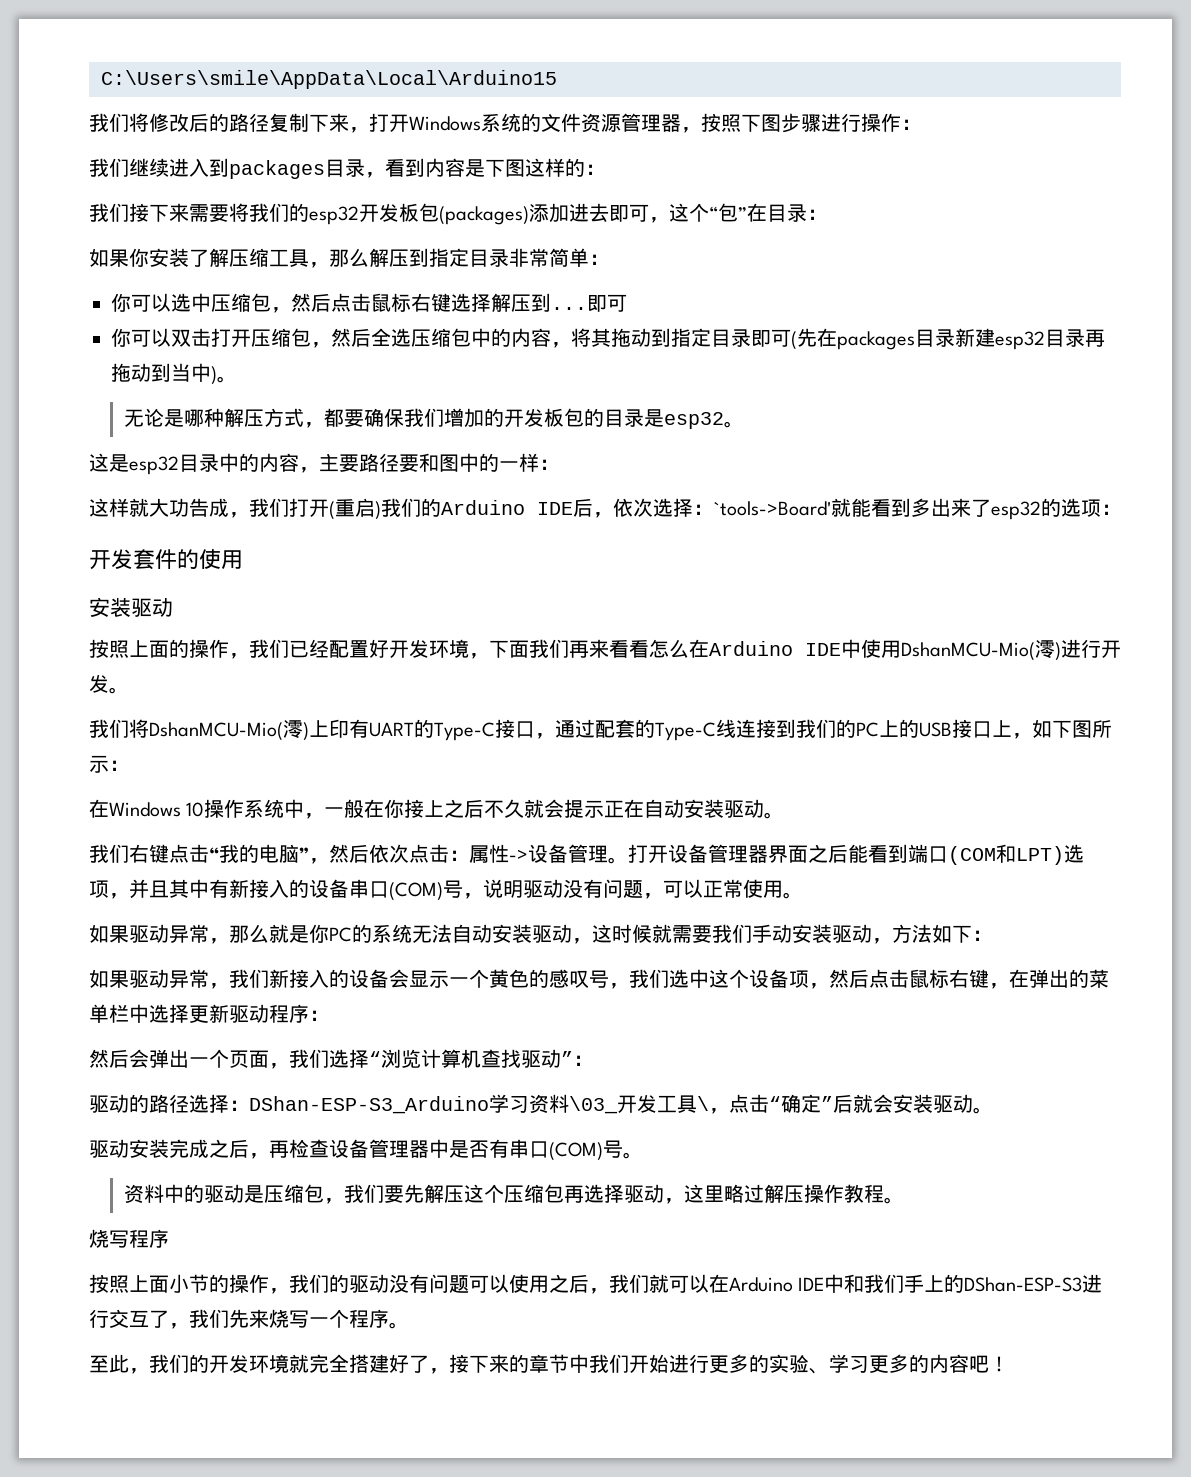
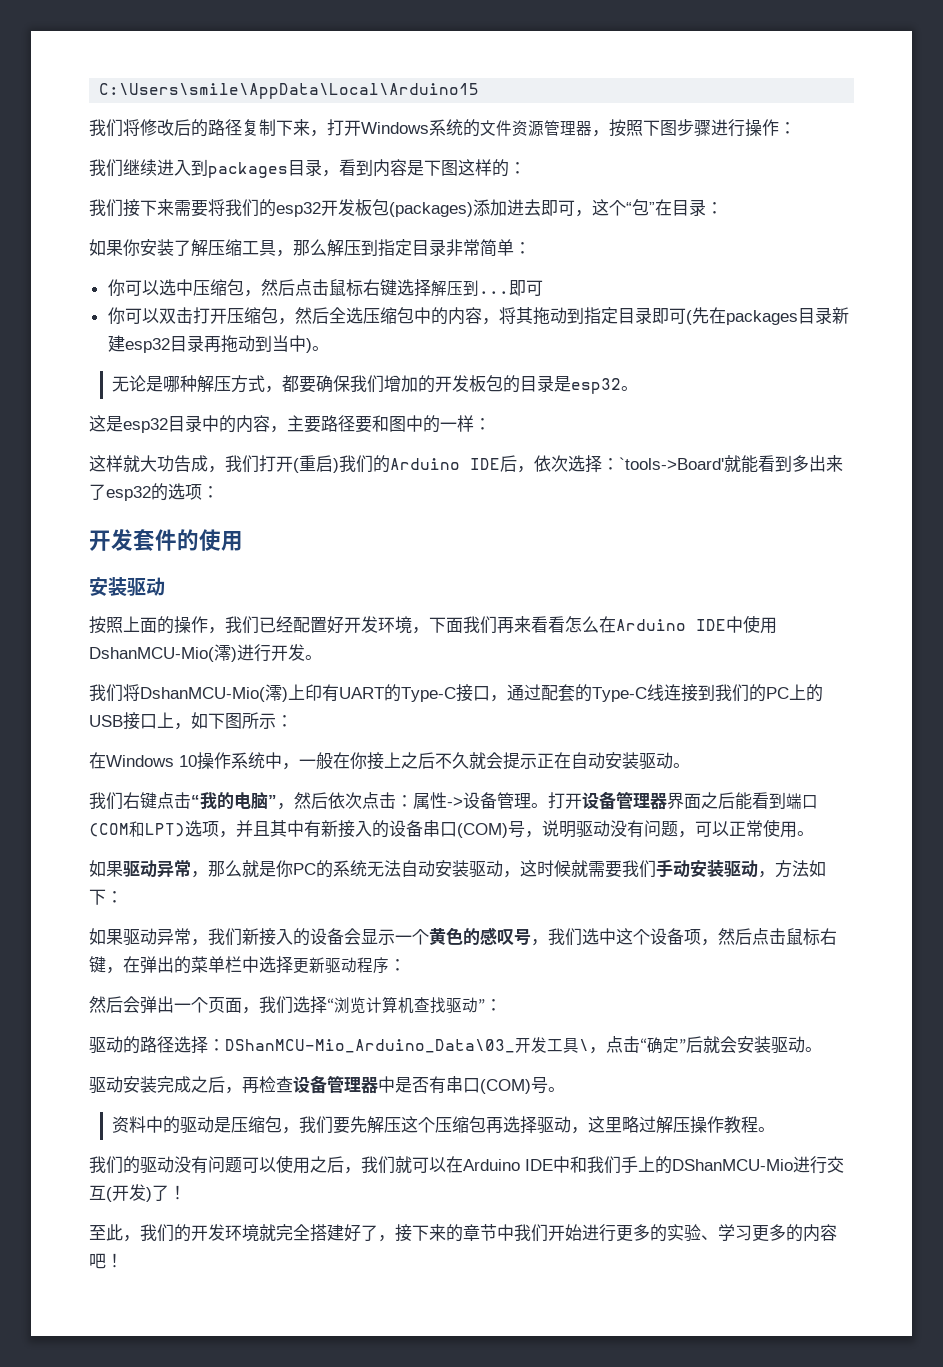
[249,1094,618,1114] DShan-ESP-S3_Arduino学习资料\03_ -> [225,1039,515,1053] DShanMCU-Mio_Arduino_Data\03_
[89,1229,169,1248] [89,1274,289,1294] 烧写程序 // 按照上面小节的操作， -> (776, 1129) none
[964,1277,1083,1292] DShan-ESP-S3 -> [672,1159,793,1171] DShanMCU-Mio
[149,1309,409,1329] 了，我们先来烧写一个程序。 -> [106,1184,186,1202] (开发)了！

